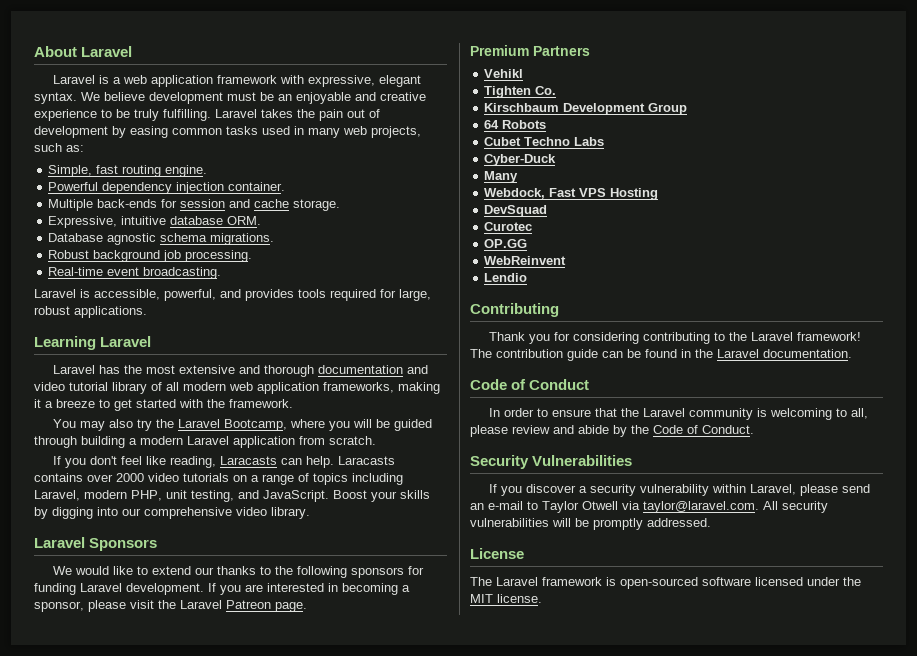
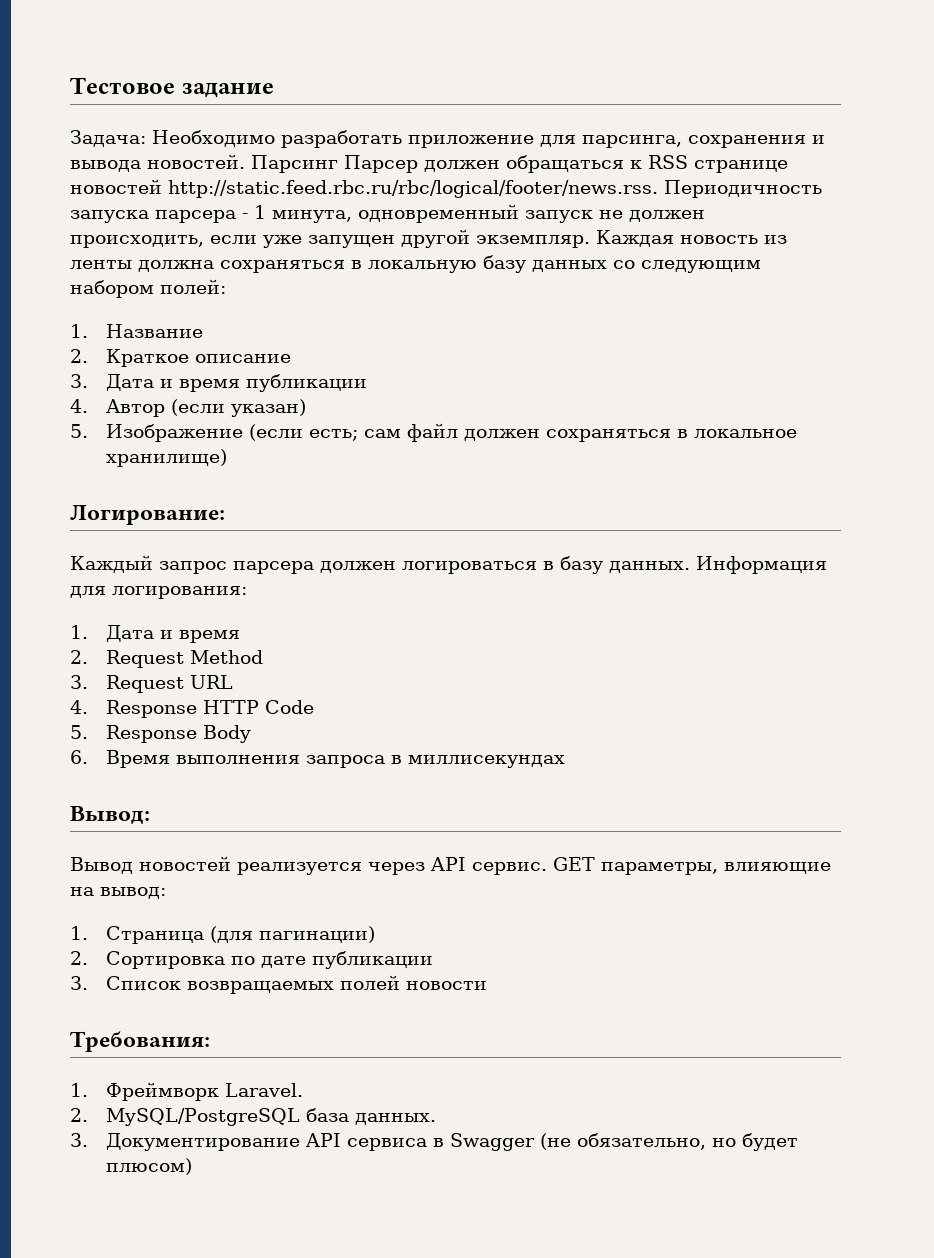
[34,46,133,57] [52,75,421,87] [34,92,426,104] [34,109,380,121] [34,126,421,138] [34,143,84,152] [48,165,208,177] [48,182,286,194] [48,199,341,211] [48,216,262,228] [48,233,275,245] [48,250,253,262] [48,267,222,279] [34,289,431,301] [34,306,147,318] [34,336,152,350] [52,365,428,377] [34,382,440,394] [34,399,293,411] [52,419,432,431] [34,436,376,448] [52,456,395,468] [34,473,403,485] [34,490,430,502] [34,507,310,519] [34,537,158,551] [52,566,424,578] [34,583,410,595] [34,600,307,612] [470,45,590,56] [484,69,524,78] [484,86,557,98] [484,103,688,115] [484,120,547,129] [484,137,605,146] [484,154,557,166] [484,171,519,183] [484,188,659,200] [484,205,548,217] [484,222,533,231] [484,239,528,248] [484,256,567,265] [484,273,528,282] [470,303,559,317] [488,332,861,344] [470,349,852,361] [470,379,590,390] [488,408,868,420] [470,425,754,437] [470,455,633,469] [488,484,870,496] [470,501,828,513] [470,518,711,530] [470,548,524,559] [470,577,861,589] [470,594,542,603] About Laravel // Laravel is a web application framework with expressive, elegant syntax. We believe development must be an enjoyable and creative experience to be truly fulfilling. Laravel takes the pain out of development by easing common tasks used in many web projects, such as: // Simple, fast routing engine. // Powerful dependency injection container. // Multiple back-ends for session and cache storage. // Expressive, intuitive database ORM. // Database agnostic schema migrations. // Robust background job processing. // Real-time event broadcasting. // Laravel is accessible, powerful, and provides tools required for large, robust applications. // Learning Laravel // Laravel has the most extensive and thorough documentation and video tutorial library of all modern web application frameworks, making it a breeze to get started with the framework. // You may also try the Laravel Bootcamp, where you will be guided through building a modern Laravel application from scratch. // If you don't feel like reading, Laracasts can help. Laracasts contains over 2000 video tutorials on a range of topics including Laravel, modern PHP, unit testing, and JavaScript. Boost your skills by digging into our comprehensive video library. // Laravel Sponsors // We would like to extend our thanks to the following sponsors for funding Laravel development. If you are interested in becoming a sponsor, please visit the Laravel Patreon page. // Premium Partners // Vehikl // Tighten Co. // Kirschbaum Development Group // 64 Robots // Cubet Techno Labs // Cyber-Duck // Many // Webdock, Fast VPS Hosting // DevSquad // Curotec // OP.GG // WebReinvent // Lendio // Contributing // Thank you for considering contributing to the Laravel framework! The contribution guide can be found in the Laravel documentation. // Code of Conduct // In order to ensure that the Laravel community is welcoming to all, please review and abide by the Code of Conduct. // Security Vulnerabilities // If you discover a security vulnerability within Laravel, please send an e-mail to Taylor Otwell via taylor@laravel.com. All security vulnerabilities will be promptly addressed. // License // The Laravel framework is open-sourced software licensed under the MIT license. -> [70,77,274,98] [70,130,825,148] [70,154,788,173] [70,179,822,198] [70,204,705,223] [70,229,787,248] [70,255,761,273] [70,279,226,298] [70,324,203,338] [70,349,291,367] [70,374,367,392] [70,399,306,417] [70,423,797,442] [105,449,227,467] [70,504,225,525] [70,555,827,574] [70,586,247,599] [70,625,240,643] [70,650,263,668] [70,675,233,693] [70,700,314,718] [70,725,251,743] [70,750,565,768] [70,806,150,825] [70,856,831,875] [70,887,166,899] [70,926,375,944] [70,951,433,969] [70,975,487,994] [70,1031,210,1052] [70,1082,303,1101] [70,1108,436,1126] [70,1133,798,1151] [105,1158,192,1175] Тестовое задание // Задача: Необходимо разработать приложение для парсинга, сохранения и вывода новостей. Парсинг Парсер должен обращаться к RSS странице новостей http://static.feed.rbc.ru/rbc/logical/footer/news.rss. Периодичность запуска парсера - 1 минута, одновременный запуск не должен происходить, если уже запущен другой экземпляр. Каждая новость из ленты должна сохраняться в локальную базу данных со следующим набором полей: // 1. Название // 2. Краткое описание // 3. Дата и время публикации // 4. Автор (если указан) // 5. Изображение (если есть; сам файл должен сохраняться в локальное хранилище) // Логирование: // Каждый запрос парсера должен логироваться в базу данных. Информация для логирования: // 1. Дата и время // 2. Request Method // 3. Request URL // 4. Response HTTP Code // 5. Response Body // 6. Время выполнения запроса в миллисекундах // Вывод: // Вывод новостей реализуется через API сервис. GET параметры, влияющие на вывод: // 1. Страница (для пагинации) // 2. Сортировка по дате публикации // 3. Список возвращаемых полей новости // Требования: // 1. Фреймворк Laravel. // 2. MySQL/PostgreSQL база данных. // 3. Документирование API сервиса в Swagger (не обязательно, но будет плюсом)

